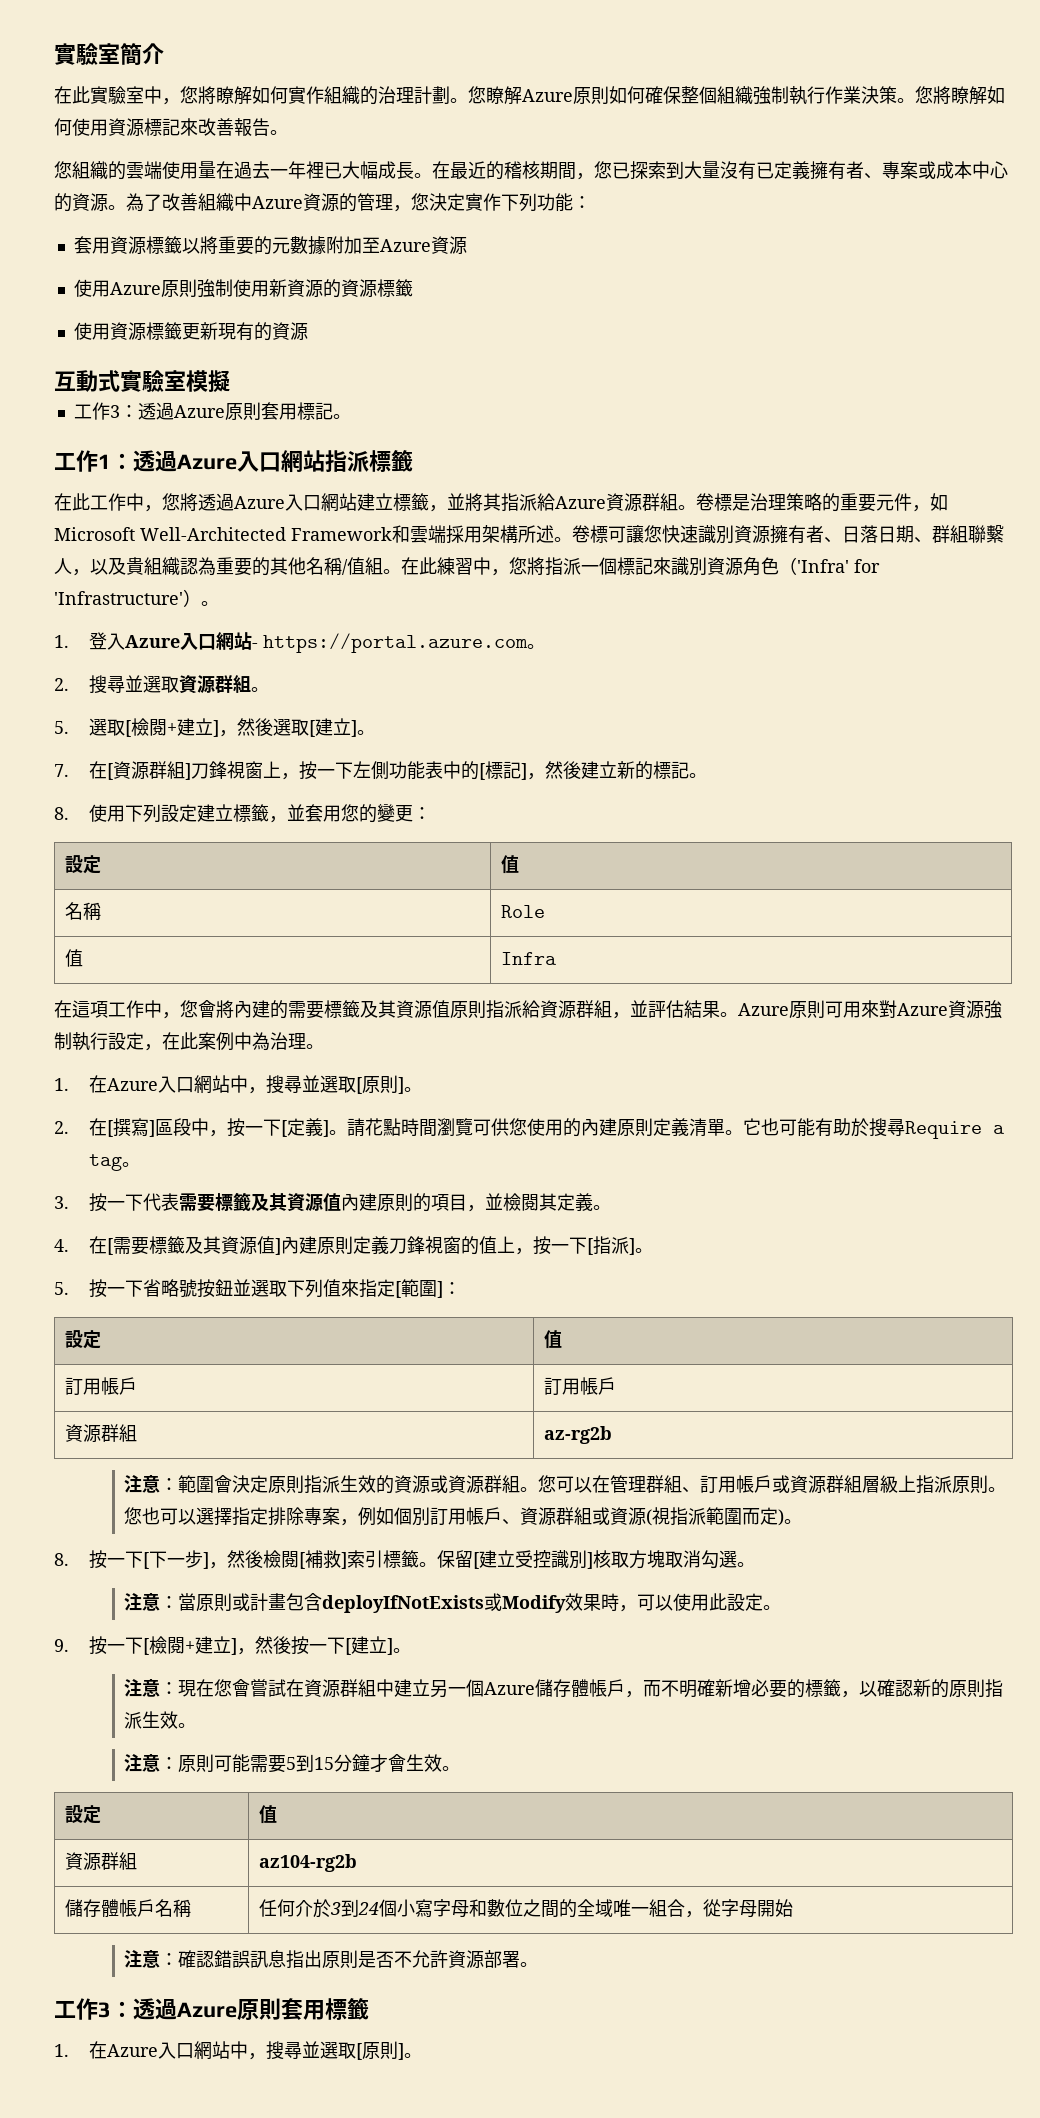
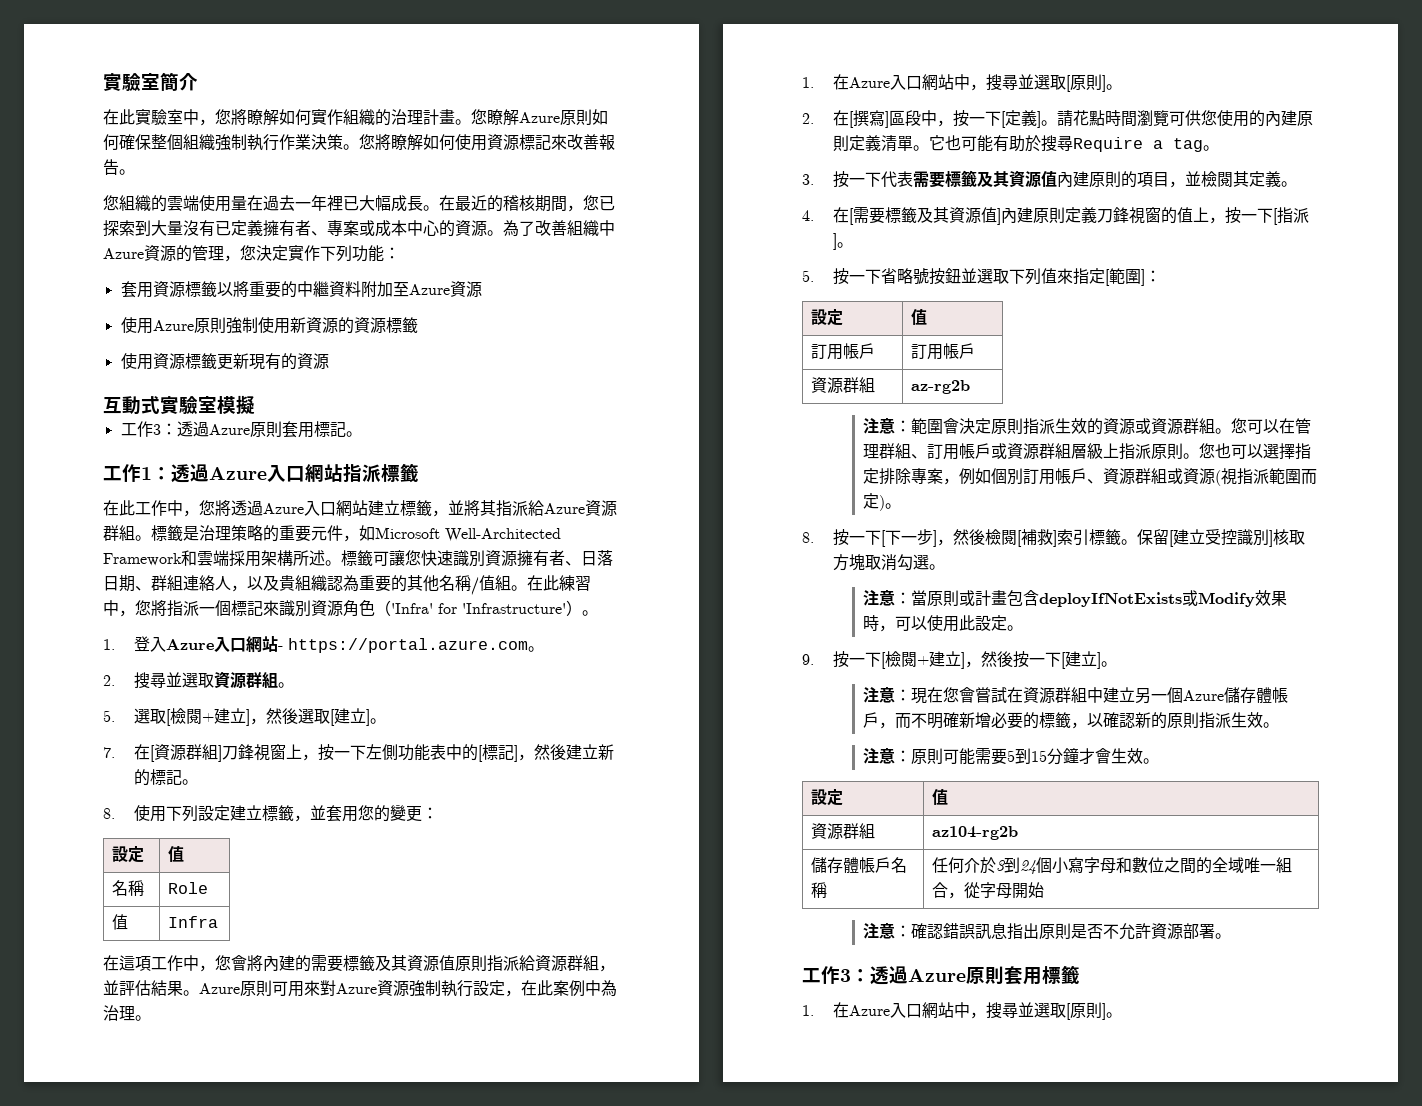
[432,86,450,104] 劃 -> [439,109,455,124] 畫
[271,236,326,255] 元數據 -> [296,281,361,297] 中繼資料
[696,493,732,511] 卷標 -> [151,525,183,541] 標籤
[572,525,608,543] 卷標 -> [341,550,373,566] 標籤
[968,525,1004,543] 聯繫 -> [183,575,215,591] 連絡

